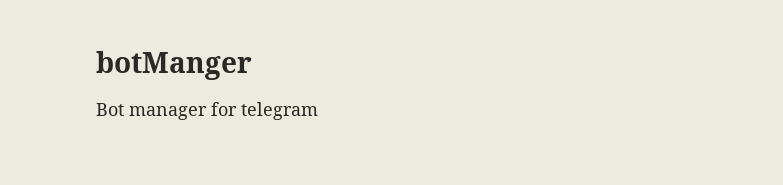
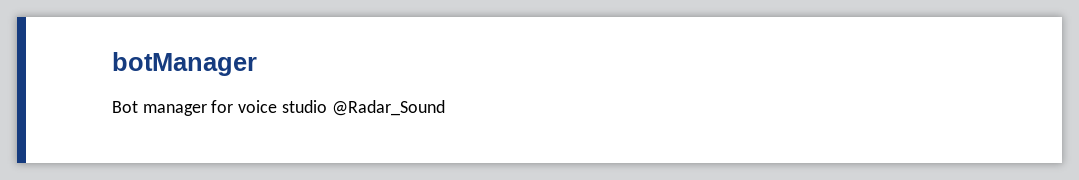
[96,51,252,80] botManger -> [112,52,257,76] botManager
[241,102,318,120] telegram -> [238,100,445,116] voice studio @Radar_Sound

